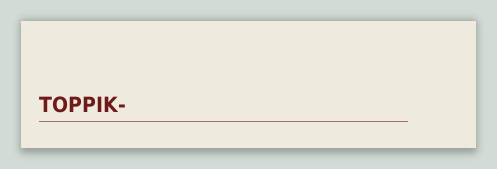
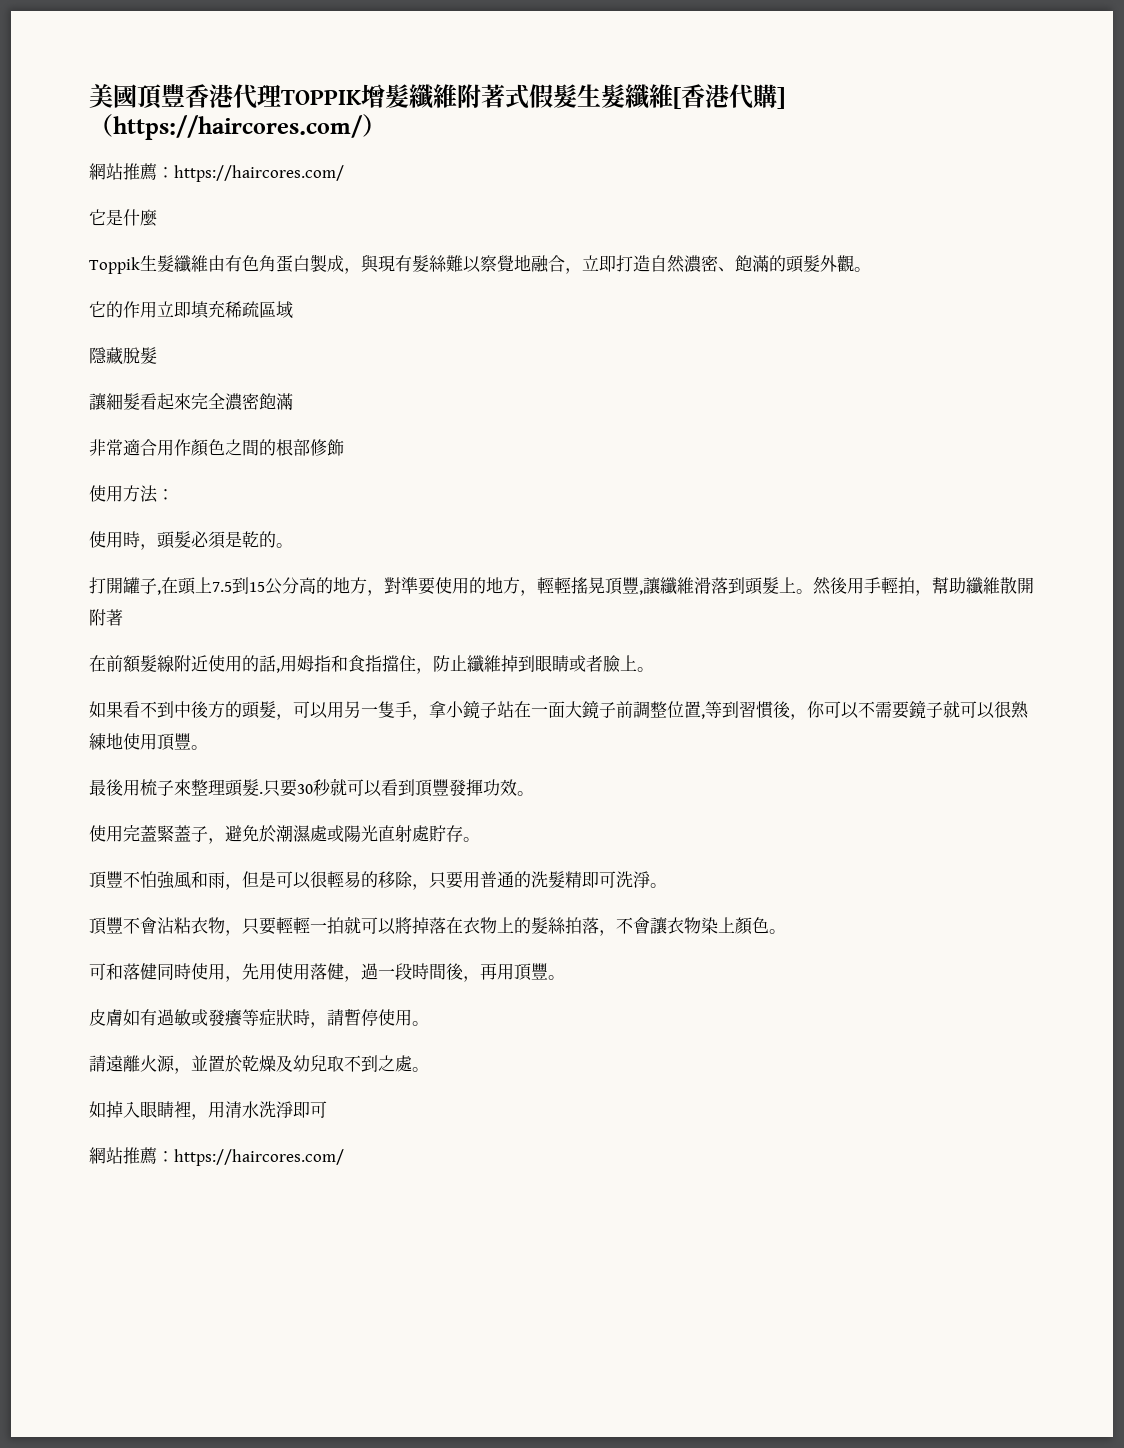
[39,96,126,113] TOPPIK- -> [89,83,785,109] [89,114,386,140] [89,163,344,182] [89,209,157,227] [89,254,871,274] [89,300,293,319] [89,347,157,365] [89,393,293,410] [89,439,344,457] [89,485,174,503] [89,531,293,550] [89,577,1034,596] [89,609,123,626] [89,654,654,674] [89,700,1029,720] [89,733,208,751] [89,778,534,797] [89,825,480,844] [89,871,667,890] [89,916,786,936] [89,963,565,982] [89,1008,429,1028] [89,1055,429,1074] [89,1101,327,1120] [89,1147,344,1166] 美國頂豐香港代理TOPPIK增髪纖維附著式假髮生髮纖維[香港代購]（https://haircores.com/） // 網站推薦：https://haircores.com/ // 它是什麼 // Toppik生髮纖維由有色角蛋白製成，與現有髮絲難以察覺地融合，立即打造自然濃密、飽滿的頭髮外觀。 // 它的作用立即填充稀疏區域 // 隱藏脫髮 // 讓細髮看起來完全濃密飽滿 // 非常適合用作顏色之間的根部修飾 // 使用方法： // 使用時，頭髮必須是乾的。 // 打開罐子,在頭上7.5到15公分高的地方，對準要使用的地方，輕輕搖晃頂豐,讓纖維滑落到頭髮上。然後用手輕拍，幫助纖維散開附著 // 在前額髮線附近使用的話,用姆指和食指擋住，防止纖維掉到眼睛或者臉上。 // 如果看不到中後方的頭髮，可以用另一隻手，拿小鏡子站在一面大鏡子前調整位置,等到習慣後，你可以不需要鏡子就可以很熟練地使用頂豐。 // 最後用梳子來整理頭髮.只要30秒就可以看到頂豐發揮功效。 // 使用完蓋緊蓋子，避免於潮濕處或陽光直射處貯存。 // 頂豐不怕強風和雨，但是可以很輕易的移除，只要用普通的洗髮精即可洗淨。 // 頂豐不會沾粘衣物，只要輕輕一拍就可以將掉落在衣物上的髮絲拍落，不會讓衣物染上顏色。 // 可和落健同時使用，先用使用落健，過一段時間後，再用頂豐。 // 皮膚如有過敏或發癢等症狀時，請暫停使用。 // 請遠離火源，並置於乾燥及幼兒取不到之處。 // 如掉入眼睛裡，用清水洗淨即可 // 網站推薦：https://haircores.com/

